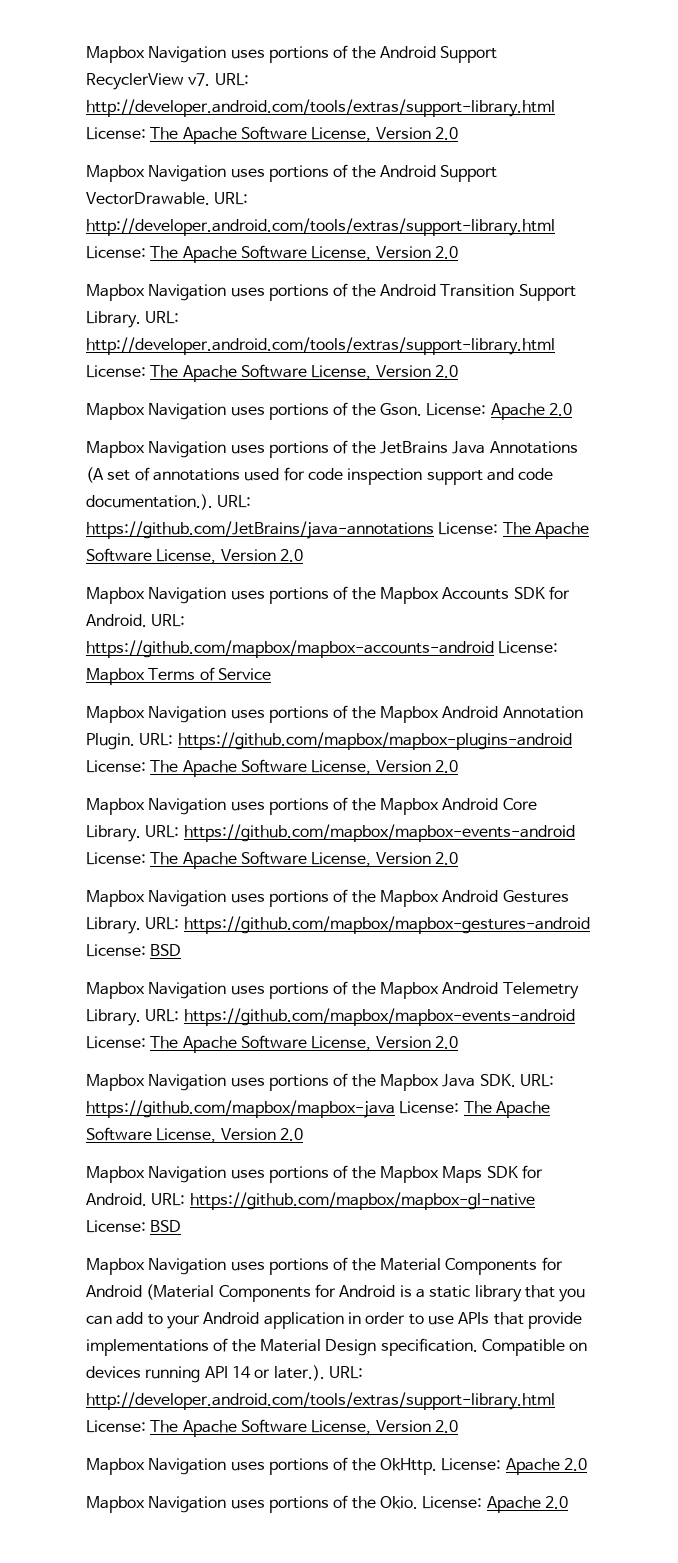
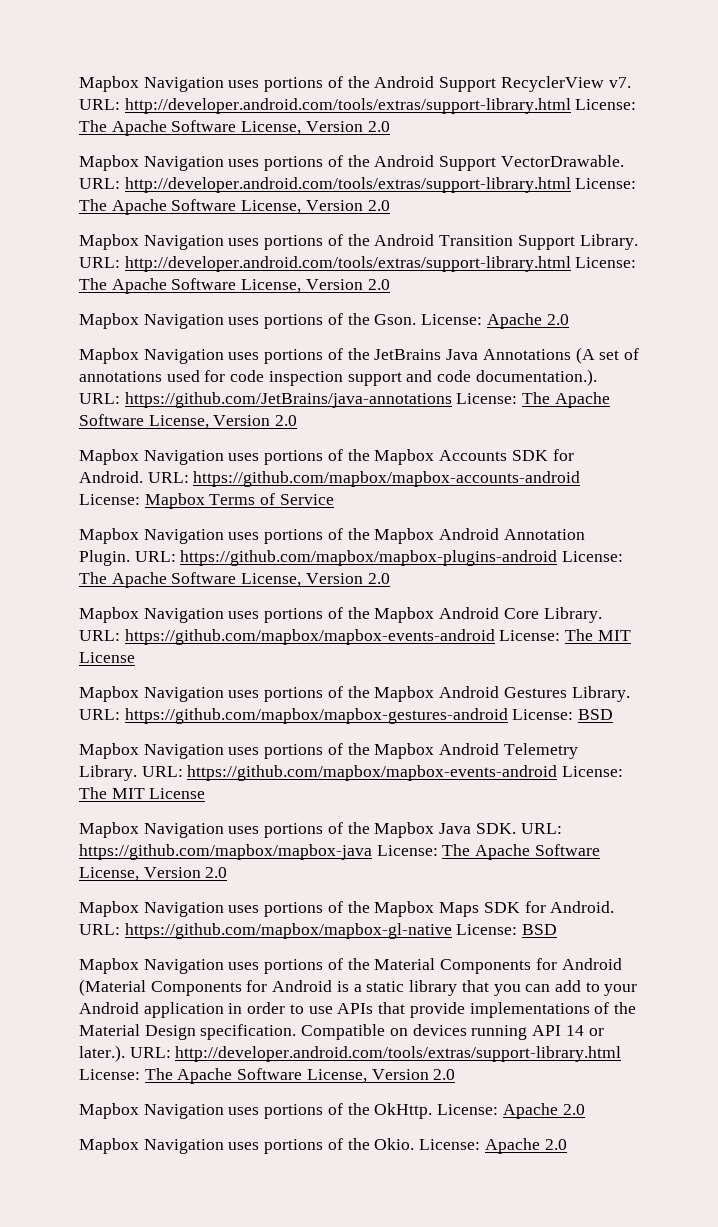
[182,851,458,869] Apache Software License, Version 2.0 -> [597,630,631,641] [79,652,135,663] MIT License
[182,1035,458,1053] Apache Software License, Version 2.0 -> [111,788,206,799] MIT License

